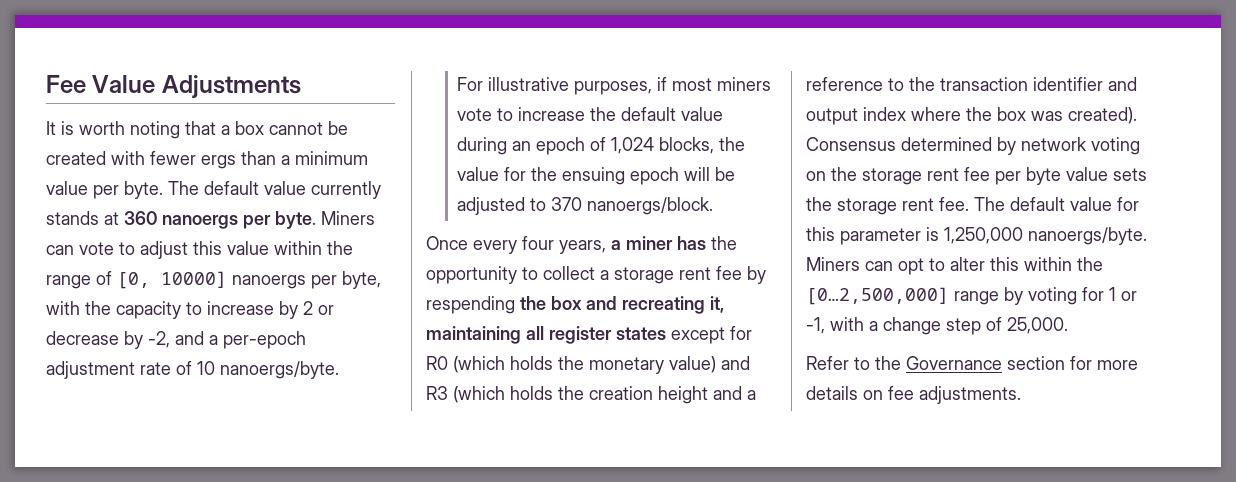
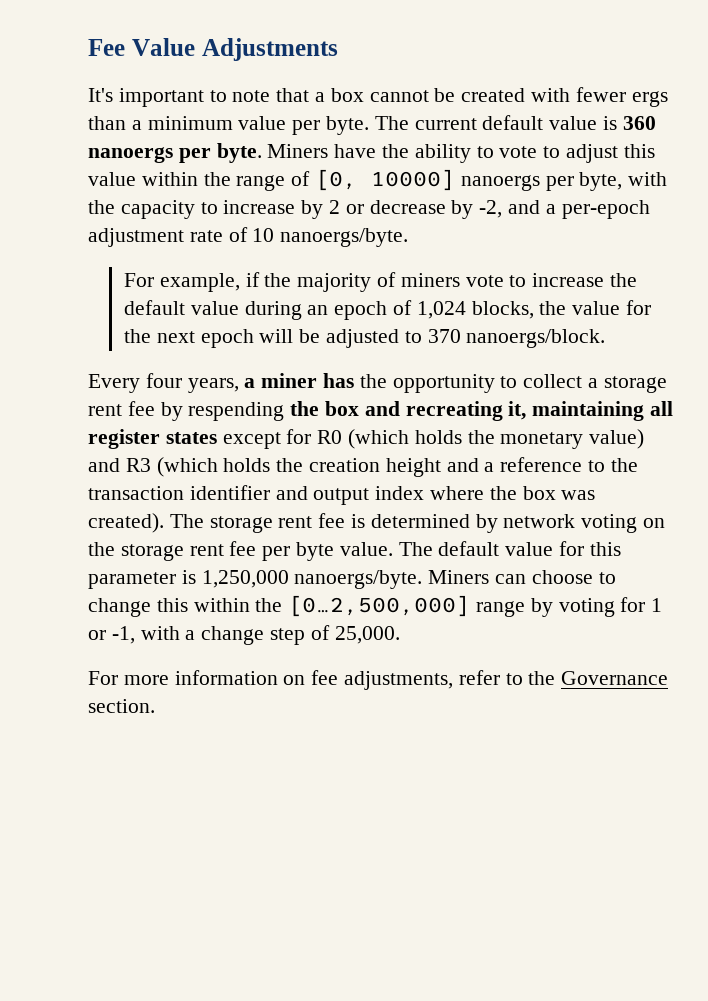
[46,121,180,139] It is worth noting -> [88,88,271,107] It's important to note
[204,181,381,199] [46,211,119,225] default value currently stands at -> [414,115,618,130] current default value is
[46,245,74,255] can -> [334,144,494,163] have the ability to
[488,77,713,95] illustrative purposes, if most -> [159,272,396,292] example, if the majority of
[562,167,626,185] ensuing -> [156,331,195,343] next
[426,236,517,254] Once every -> [88,374,140,393] Every
[806,137,896,151] Consensus -> [169,513,366,533] The storage rent fee is
[1066,167,1147,181] [806,197,969,215] value sets the storage rent fee. -> [339,542,393,556] value.
[898,257,985,275] opt to alter -> [531,570,616,584] [88,598,151,617] choose to change
[806,356,1138,370] [806,386,1021,404] Refer to the Governance section for more details on fee adjustments. -> [88,670,669,690] [88,699,155,713] For more information on fee adjustments, refer to the Governance section.

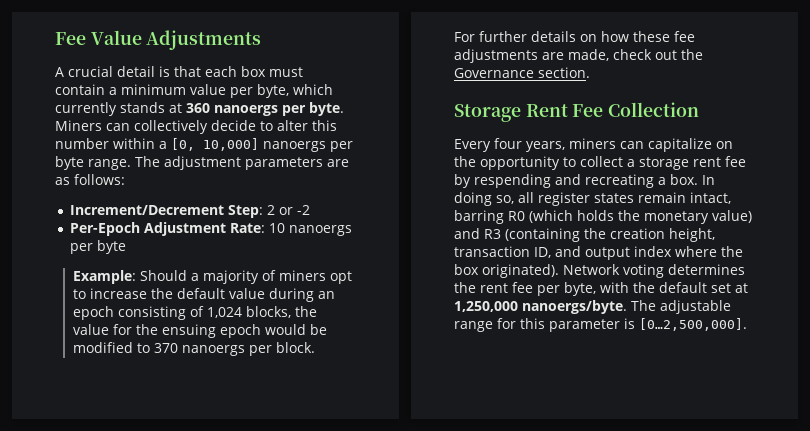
[88,87,668,107] [88,115,618,135] It's important to note that a box cannot be created with fewer ergs than a minimum value per byte. The current default value is -> [55,66,303,77] [55,84,333,98] [55,102,182,116] A crucial detail is that each box must contain a minimum value per byte, which currently stands at
[334,144,655,163] [88,169,668,191] [88,200,650,219] [88,227,409,247] [123,272,292,292] have the ability to vote to adjust this value within the range of [0, 10000] nanoergs per byte, with the capacity to increase by 2 or decrease by -2, and a per-epoch adjustment rate of 10 nanoergs/byte. // For example, if the -> [106,120,337,134] [55,138,353,152] [55,156,349,170] [55,174,125,185] [69,205,310,218] [69,222,352,236] [69,240,126,254] [72,270,199,284] can collectively decide to alter this number within a [0, 10,000] nanoergs per byte range. The adjustment parameters are as follows: // Increment/Decrement Step: 2 or -2 // Per-Epoch Adjustment Rate: 10 nanoergs per byte // Example: Should a
[465,275,504,287] vote -> [329,271,352,284] opt
(388, 310) none -> [117,306,186,320] consisting
[156,329,606,348] next epoch will be adjusted to 370 nanoergs/block. -> [161,324,327,338] [72,342,315,356] [454,31,695,42] [454,49,703,63] [454,67,590,78] [454,102,700,122] ensuing epoch would be modified to 370 nanoergs per block. // For further details on how these fee adjustments are made, check out the Governance section. // Storage Rent Fee Collection
[244,373,355,388] a miner has -> [569,138,733,152] miners can capitalize on
[290,401,674,421] [88,429,312,449] the box and recreating it, maintaining all register states except for -> [555,174,715,188] [454,192,731,206] [454,210,504,224] and recreating a box. In doing so, all register states remain intact, barring
[156,457,638,477] [88,485,270,500] (which holds the creation height and a reference to the transaction identifier -> [505,228,715,242] [454,246,551,258] (containing the creation height, transaction ID,
[561,490,596,500] [88,513,666,533] [88,541,621,561] [88,570,616,589] [88,595,663,617] [88,625,400,645] [88,670,669,690] [88,699,155,713] was created). The storage rent fee is determined by network voting on the storage rent fee per byte value. The default value for this parameter is 1,250,000 nanoergs/byte. Miners can choose to change this within the [0…2,500,000] range by voting for 1 or -1, with a change step of 25,000. // For more information on fee adjustments, refer to the Governance section. -> [482,264,745,278] [454,282,748,296] [454,300,731,314] [454,318,747,332] originated). Network voting determines the rent fee per byte, with the default set at 1,250,000 nanoergs/byte. The adjustable range for this parameter is [0…2,500,000].

